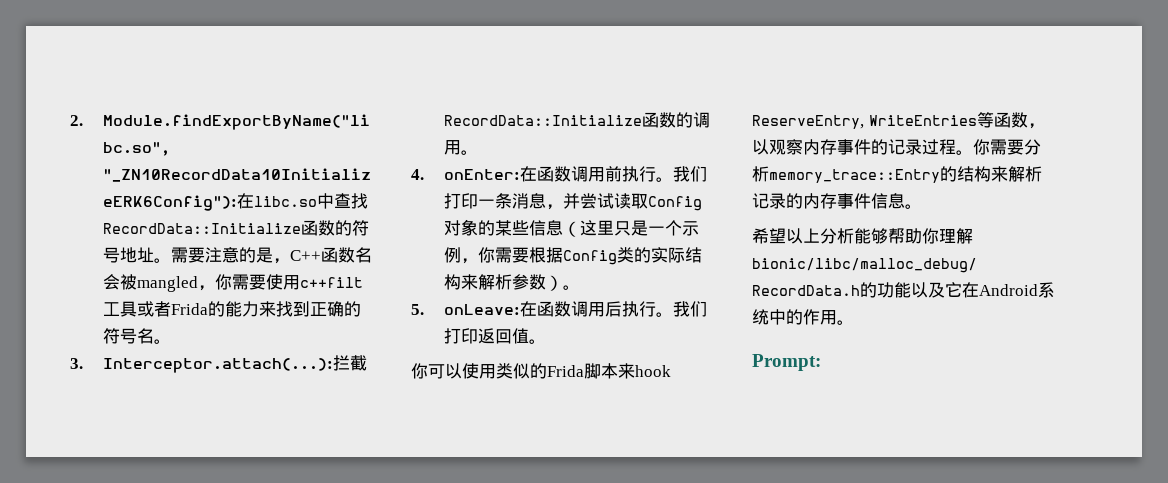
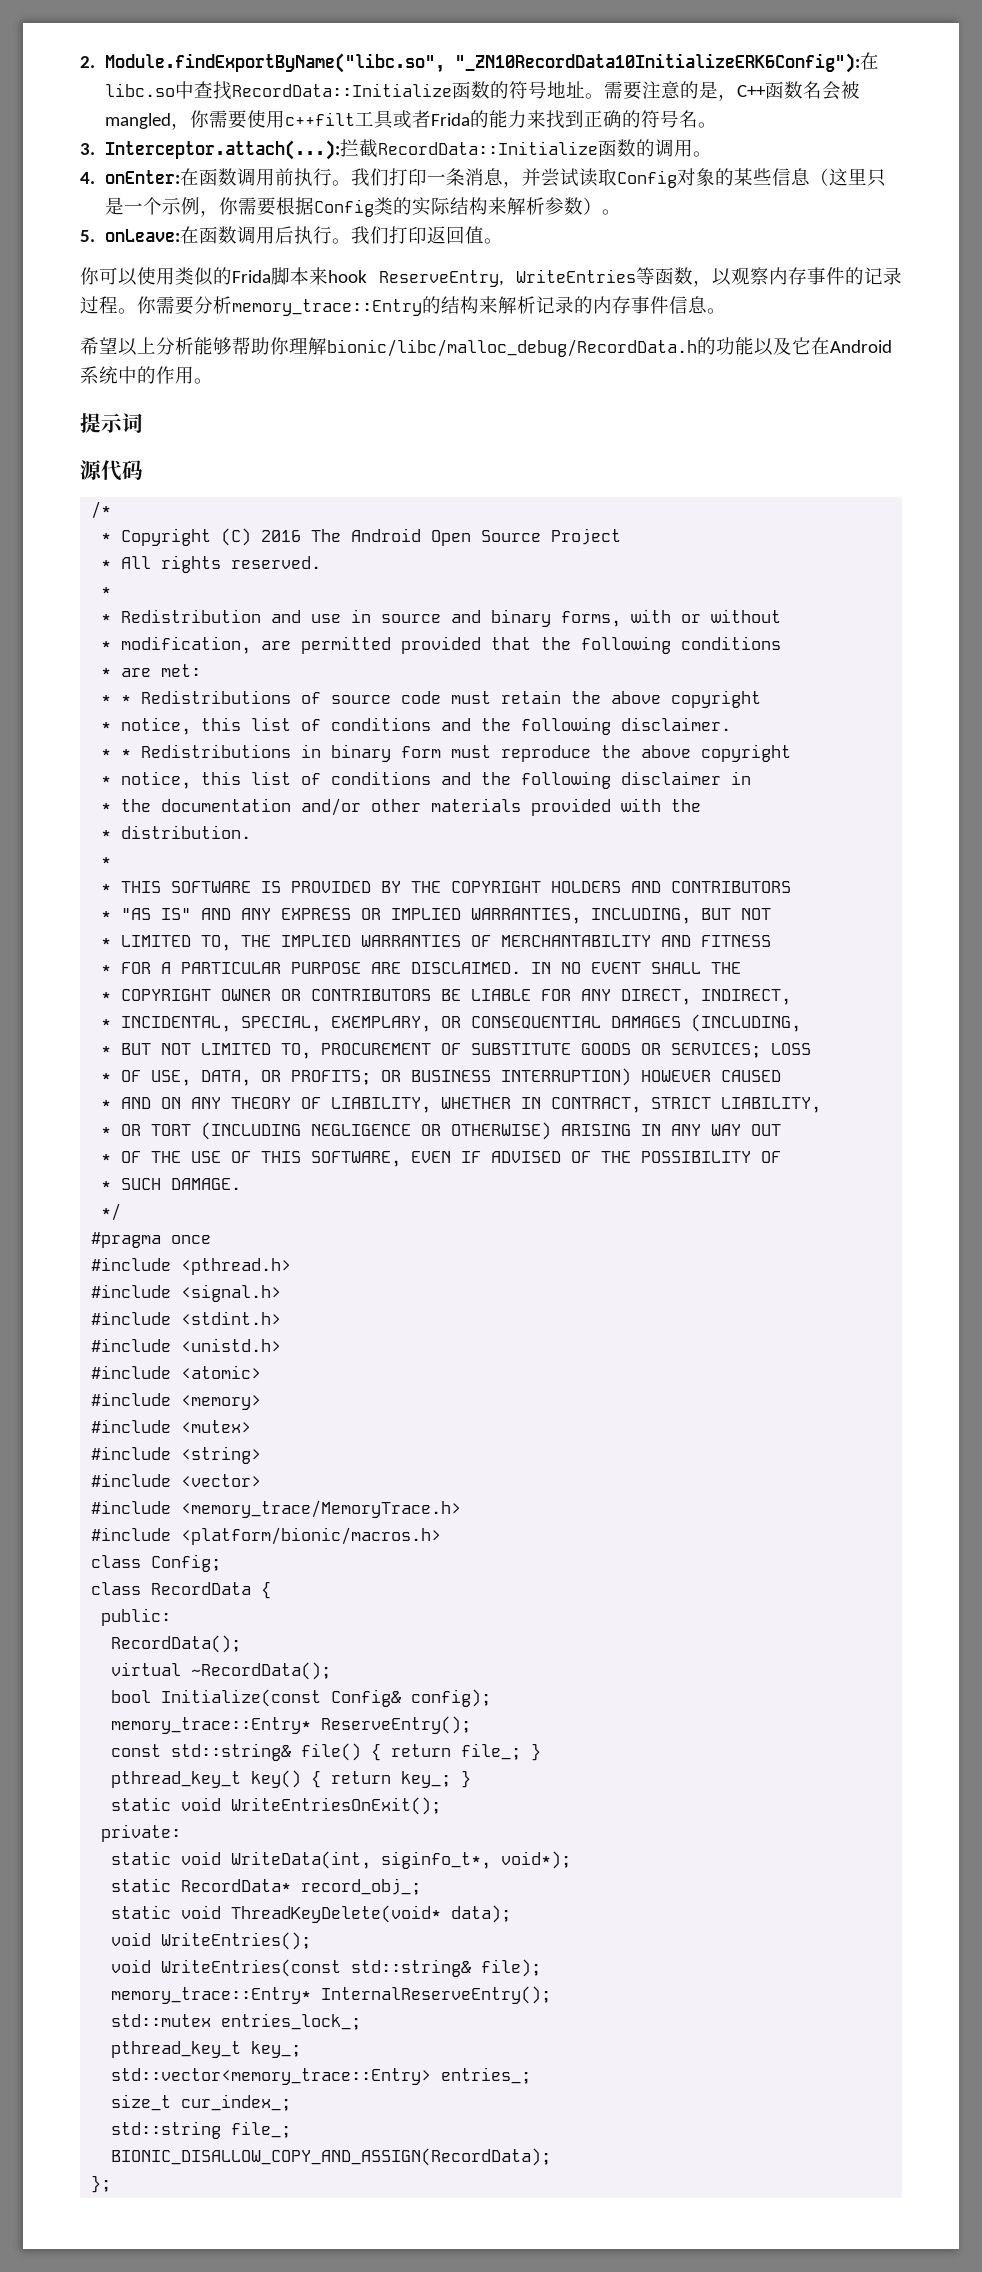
[752,354,821,371] Prompt: -> [80,413,143,433] [80,460,143,481] [91,501,112,519] [101,528,622,546] [101,555,322,573] [101,587,112,596] [101,609,782,627] [101,636,782,654] [101,664,202,677] [101,690,762,708] [101,717,732,735] [101,744,792,762] [101,771,752,789] [101,798,702,816] [101,825,252,839] [101,857,112,866] [101,881,792,893] [101,908,772,924] [101,935,772,951] [101,962,742,974] [101,989,792,1005] [101,1014,802,1032] [101,1043,812,1059] [101,1068,782,1086] [101,1097,822,1113] [101,1122,782,1140] [101,1151,782,1167] [101,1178,242,1190] [101,1203,122,1221] [91,1232,212,1248] [91,1257,292,1275] [91,1284,282,1302] [91,1311,282,1325] [91,1338,282,1352] [91,1365,262,1379] [91,1392,262,1410] [91,1419,252,1433] [91,1446,262,1464] [91,1473,262,1487] [91,1500,462,1518] [91,1527,442,1545] [91,1554,222,1572] [91,1581,272,1599] [101,1608,172,1626] [111,1635,242,1653] [111,1662,332,1680] [111,1689,492,1707] [111,1716,472,1734] [111,1743,542,1761] [111,1770,472,1788] [111,1797,442,1815] [101,1824,182,1842] [111,1851,572,1869] [111,1878,422,1895] [111,1905,512,1923] [111,1932,312,1950] [111,1959,542,1977] [111,1986,552,2004] [111,2013,362,2030] [111,2041,302,2058] [111,2067,532,2085] [111,2094,292,2111] [111,2121,292,2139] [111,2148,552,2166] [91,2175,112,2193] 提示词 // 源代码 // /* // * Copyright (C) 2016 The Android Open Source Project // * All rights reserved. // * // * Redistribution and use in source and binary forms, with or without // * modification, are permitted provided that the following conditions // * are met: // * * Redistributions of source code must retain the above copyright // * notice, this list of conditions and the following disclaimer. // * * Redistributions in binary form must reproduce the above copyright // * notice, this list of conditions and the following disclaimer in // * the documentation and/or other materials provided with the // * distribution. // * // * THIS SOFTWARE IS PROVIDED BY THE COPYRIGHT HOLDERS AND CONTRIBUTORS // * "AS IS" AND ANY EXPRESS OR IMPLIED WARRANTIES, INCLUDING, BUT NOT // * LIMITED TO, THE IMPLIED WARRANTIES OF MERCHANTABILITY AND FITNESS // * FOR A PARTICULAR PURPOSE ARE DISCLAIMED. IN NO EVENT SHALL THE // * COPYRIGHT OWNER OR CONTRIBUTORS BE LIABLE FOR ANY DIRECT, INDIRECT, // * INCIDENTAL, SPECIAL, EXEMPLARY, OR CONSEQUENTIAL DAMAGES (INCLUDING, // * BUT NOT LIMITED TO, PROCUREMENT OF SUBSTITUTE GOODS OR SERVICES; LOSS // * OF USE, DATA, OR PROFITS; OR BUSINESS INTERRUPTION) HOWEVER CAUSED // * AND ON ANY THEORY OF LIABILITY, WHETHER IN CONTRACT, STRICT LIABILITY, // * OR TORT (INCLUDING NEGLIGENCE OR OTHERWISE) ARISING IN ANY WAY OUT // * OF THE USE OF THIS SOFTWARE, EVEN IF ADVISED OF THE POSSIBILITY OF // * SUCH DAMAGE. // */ // #pragma once // #include <pthread.h> // #include <signal.h> // #include <stdint.h> // #include <unistd.h> // #include <atomic> // #include <memory> // #include <mutex> // #include <string> // #include <vector> // #include <memory_trace/MemoryTrace.h> // #include <platform/bionic/macros.h> // class Config; // class RecordData { // public: // RecordData(); // virtual ~RecordData(); // bool Initialize(const Config& config); // memory_trace::Entry* ReserveEntry(); // const std::string& file() { return file_; } // pthread_key_t key() { return key_; } // static void WriteEntriesOnExit(); // private: // static void WriteData(int, siginfo_t*, void*); // static RecordData* record_obj_; // static void ThreadKeyDelete(void* data); // void WriteEntries(); // void WriteEntries(const std::string& file); // memory_trace::Entry* InternalReserveEntry(); // std::mutex entries_lock_; // pthread_key_t key_; // std::vector<memory_trace::Entry> entries_; // size_t cur_index_; // std::string file_; // BIONIC_DISALLOW_COPY_AND_ASSIGN(RecordData); // };

